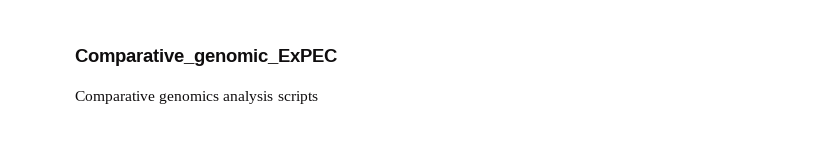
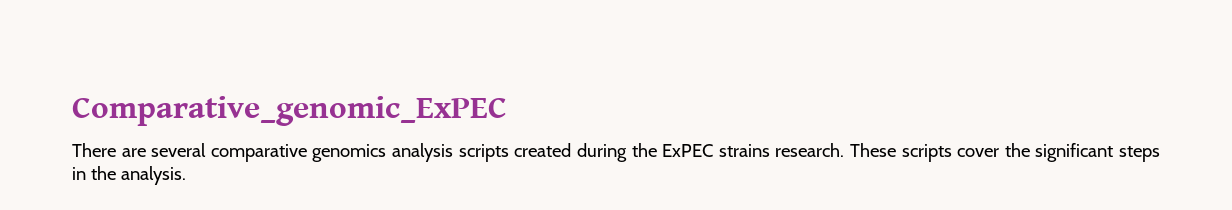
[75,91,318,104] Comparative genomics analysis scripts -> [72,143,1160,162] [72,166,186,185] There are several comparative genomics analysis scripts created during the ExPEC strains research. These scripts cover the significant steps in the analysis.

